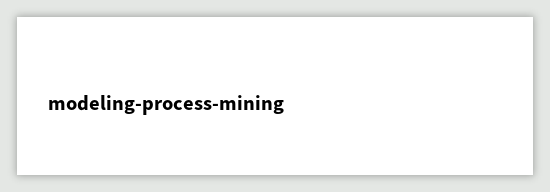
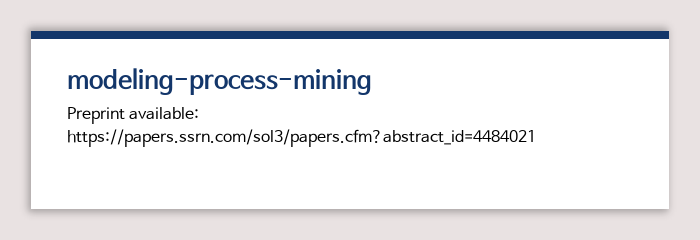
(284, 105) none -> [67,107,200,124] [67,129,536,147] // Preprint available: https://papers.ssrn.com/sol3/papers.cfm?abstract_id=4484021

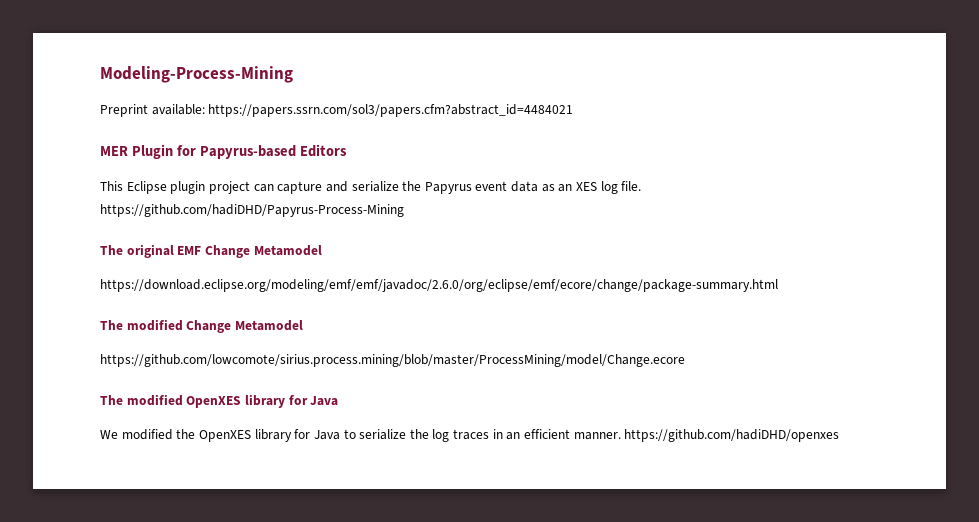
[67,68,372,95] modeling-process-mining -> [100,66,293,83] Modeling-Process-Mining
(536, 138) none -> [100,144,347,159] [100,181,642,194] [100,204,404,217] [100,244,322,258] [100,279,778,292] [100,319,303,333] [100,354,685,367] [100,394,339,408] [100,429,840,442] // MER Plugin for Papyrus-based Editors // This Eclipse plugin project can capture and serialize the Papyrus event data as an XES log file. https://github.com/hadiDHD/Papyrus-Process-Mining // The original EMF Change Metamodel // https://download.eclipse.org/modeling/emf/emf/javadoc/2.6.0/org/eclipse/emf/ecore/change/package-summary.html // The modified Change Metamodel // https://github.com/lowcomote/sirius.process.mining/blob/master/ProcessMining/model/Change.ecore // The modified OpenXES library for Java // We modified the OpenXES library for Java to serialize the log traces in an efficient manner. https://github.com/hadiDHD/openxes

